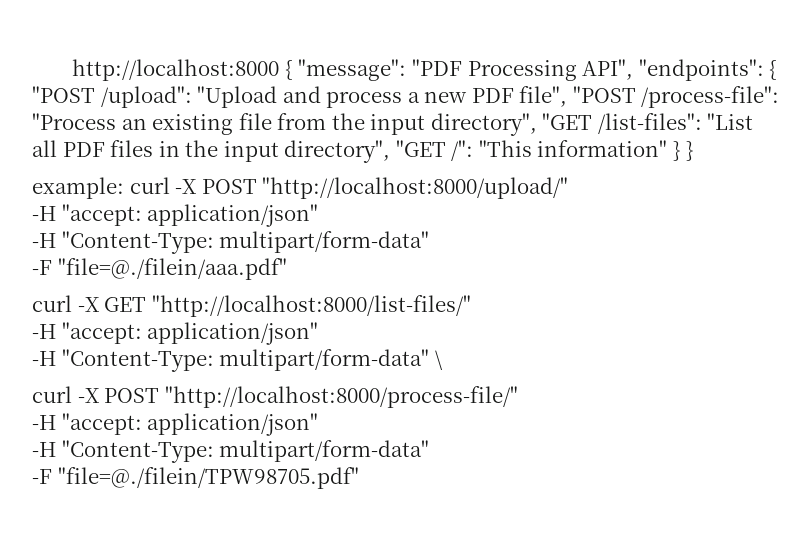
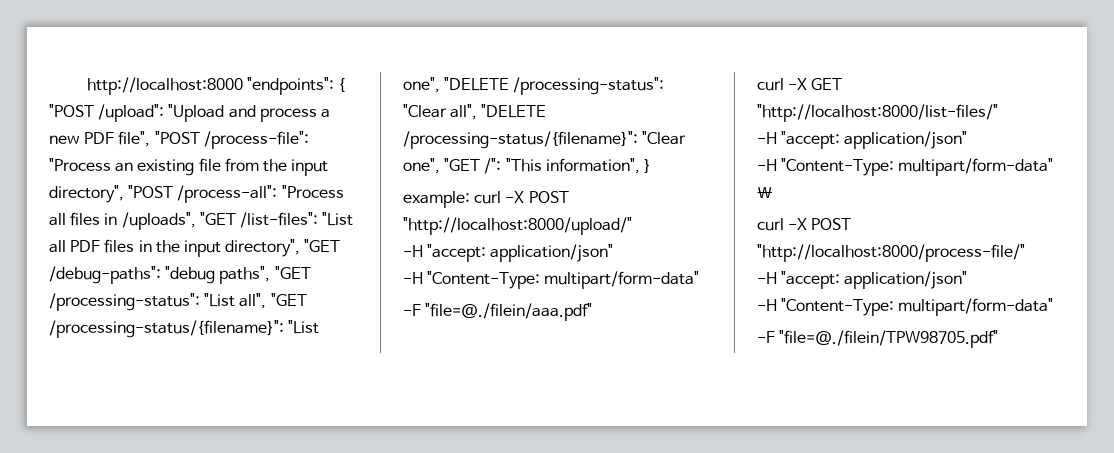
[284,59,634,81] { "message": "PDF Processing API", -> (243, 86) none
(537, 124) none -> [128,185,344,203] [49,212,196,230] "POST /process-all": "Process all files in /uploads",
[451,140,681,161] /": "This information" } -> [49,266,311,284] [49,293,307,311] [49,320,320,338] [403,77,665,95] [403,104,547,120] [403,131,687,149] [403,158,640,174] /debug-paths": "debug paths", "GET /processing-status": "List all", "GET /processing-status/{filename}": "List one", "DELETE /processing-status": "Clear all", "DELETE /processing-status/{filename}": "Clear one", "GET /": "This information",

